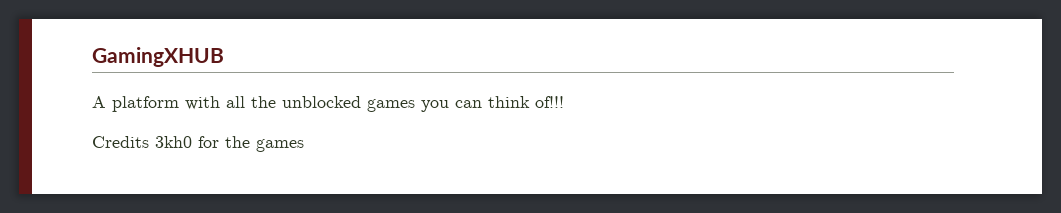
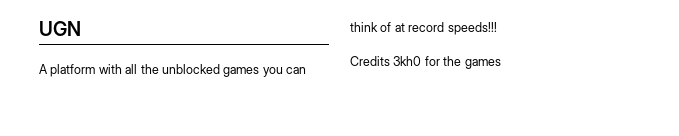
[92,47,224,67] GamingXHUB -> [39,21,81,36] UGN
[535,96,564,108] of!!! -> [380,22,497,35] of at record speeds!!!

